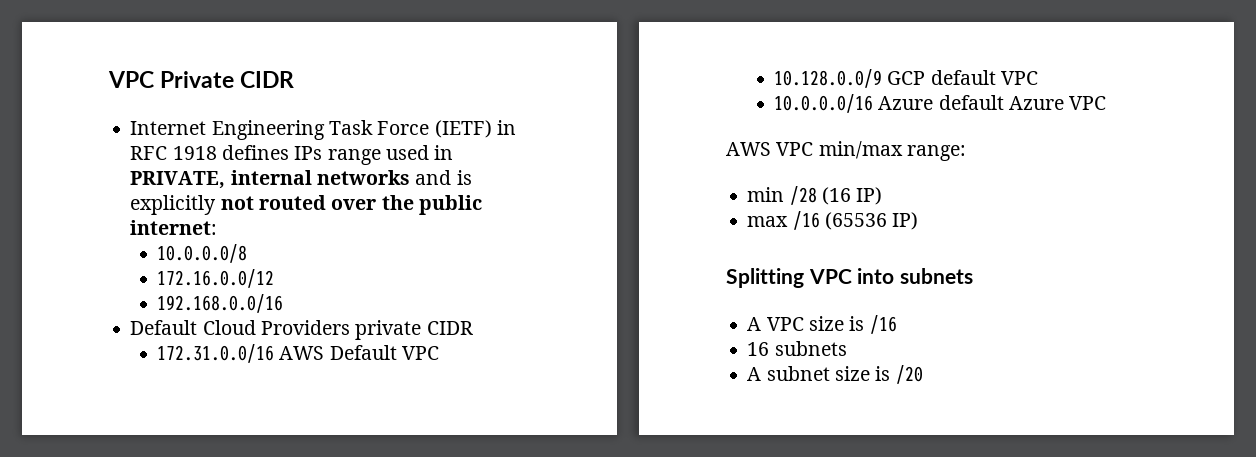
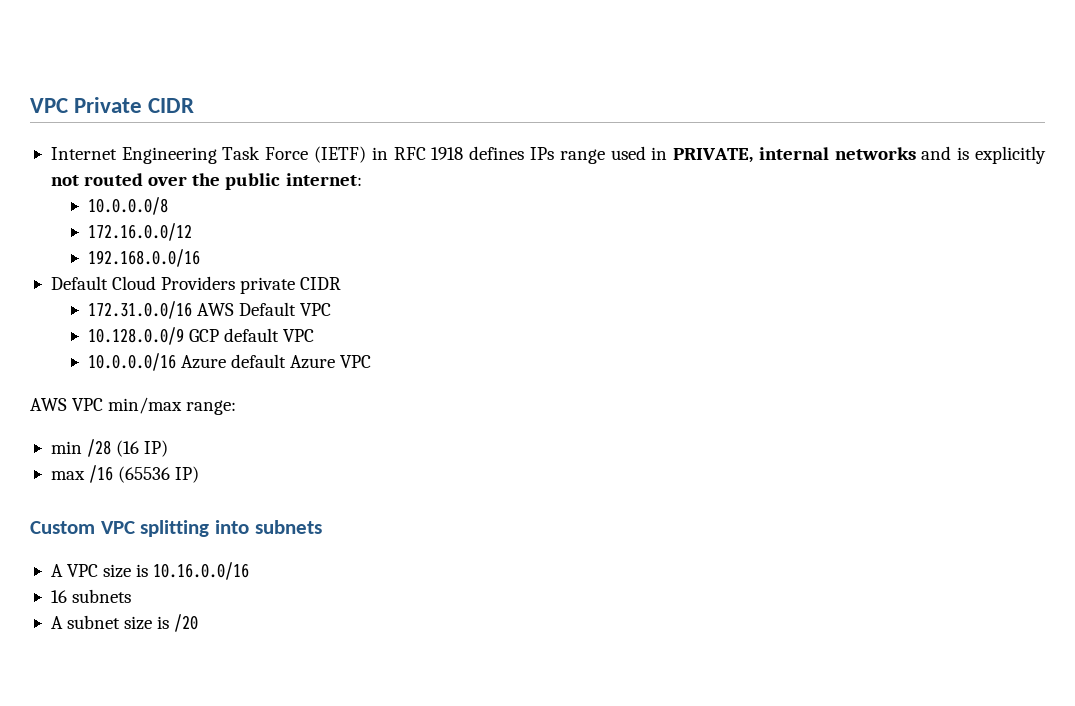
[726,268,852,288] Splitting VPC -> [30,520,210,537] Custom VPC splitting
[869,315,897,334] /16 -> [153,562,250,580] 10.16.0.0/16

